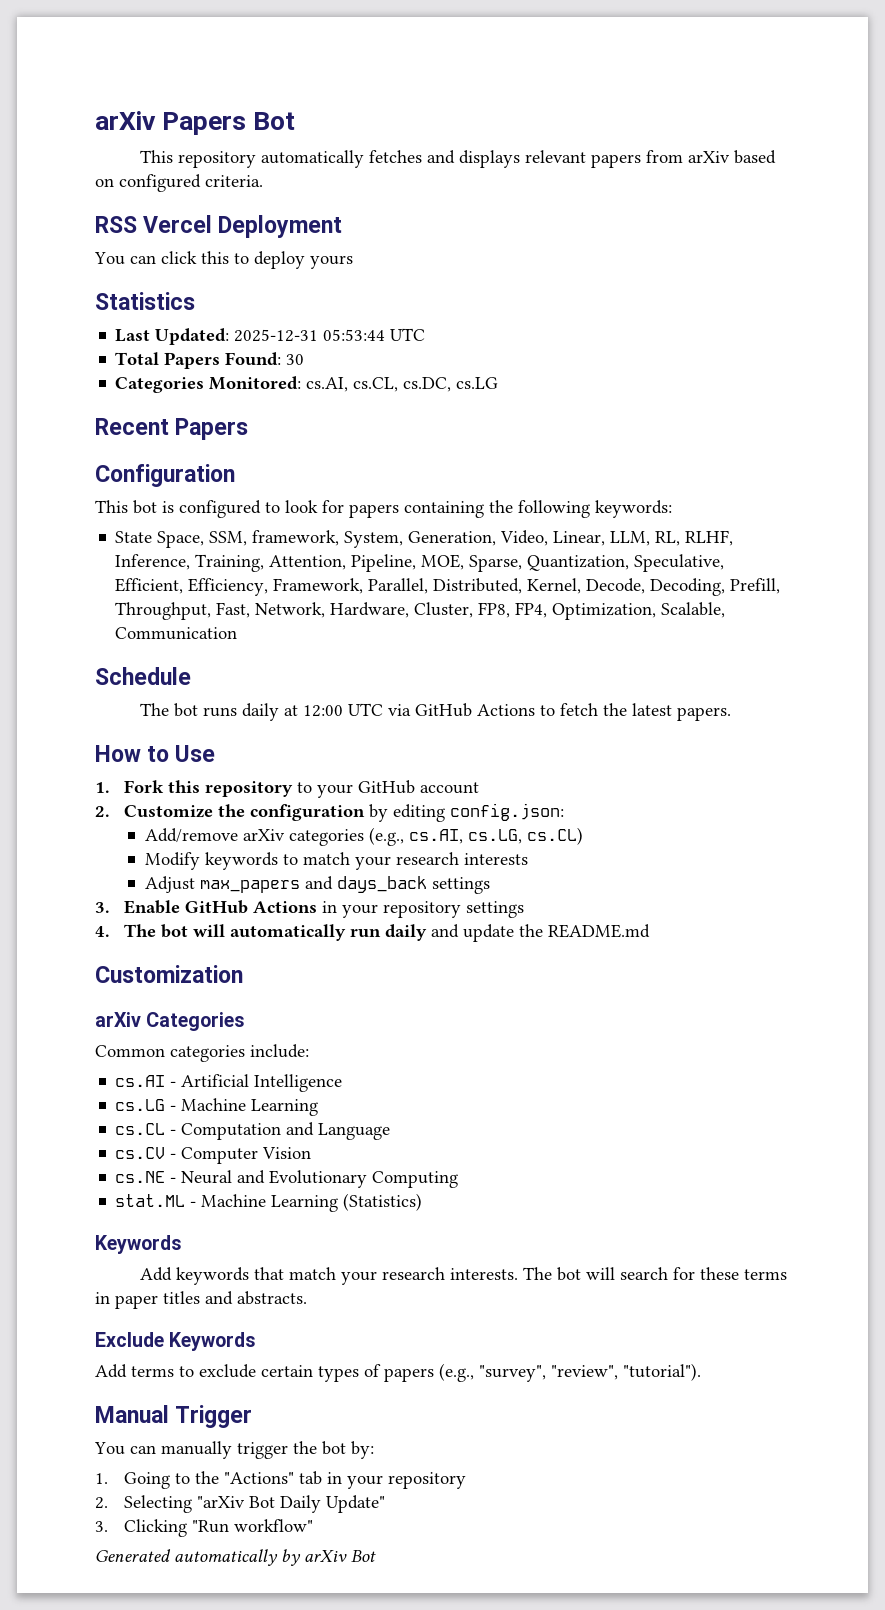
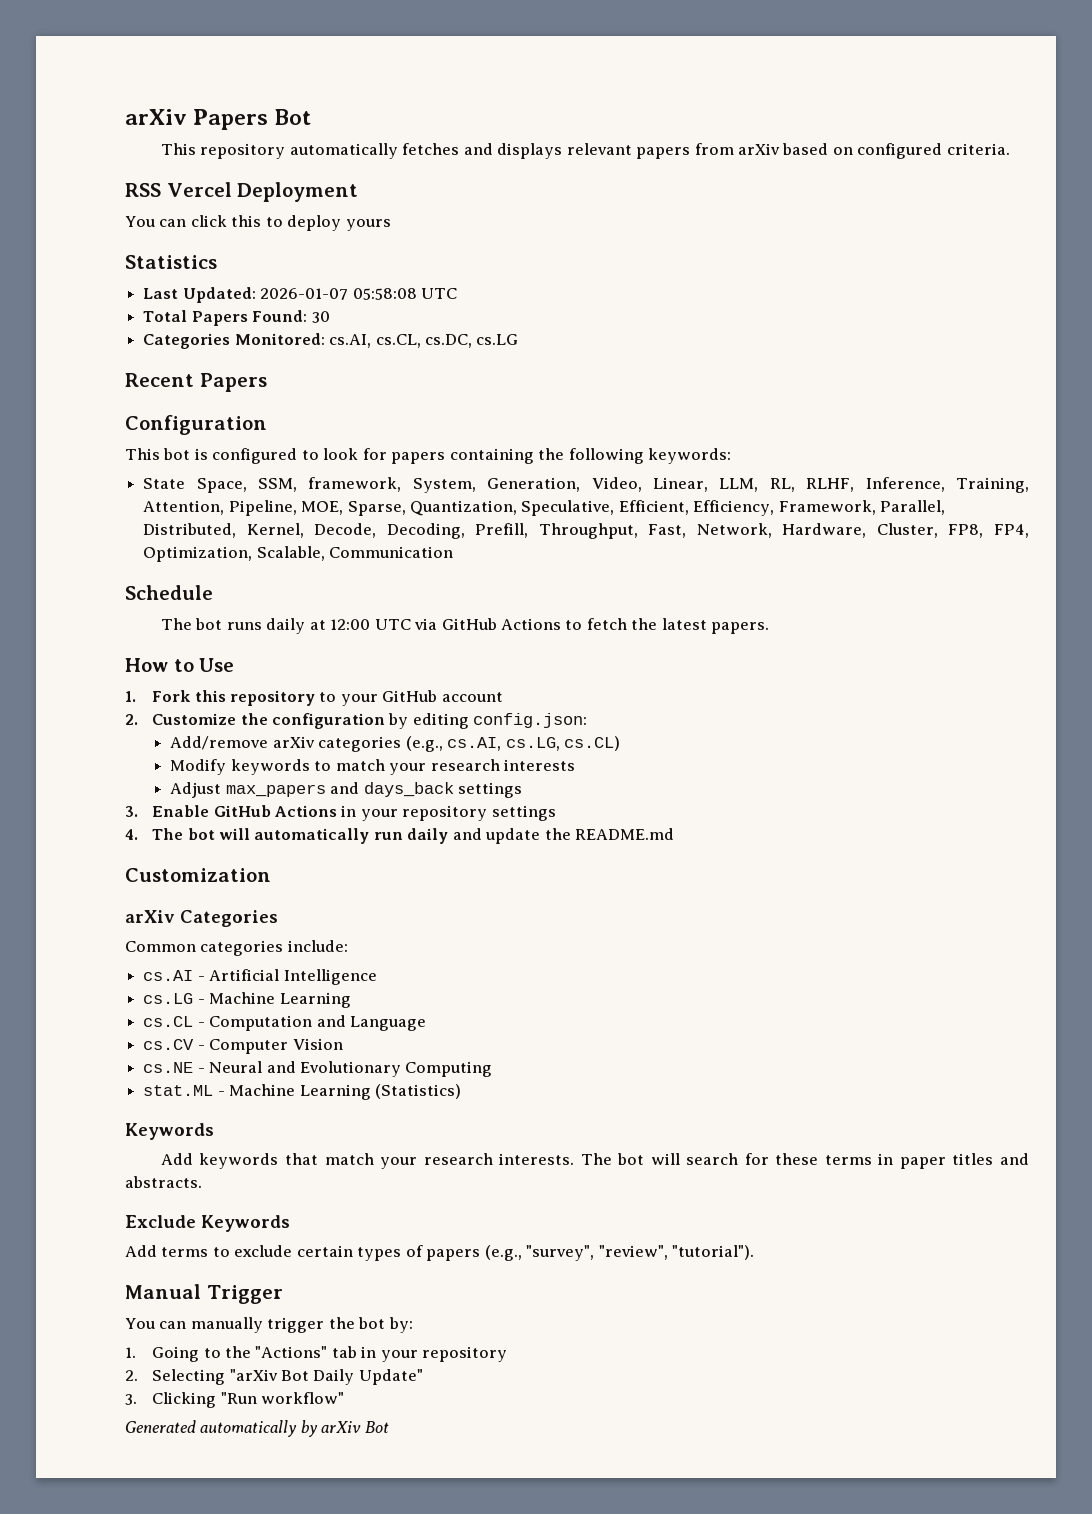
[234,329,386,342] 2025-12-31 05:53:44 -> [260,288,417,300] 2026-01-07 05:58:08

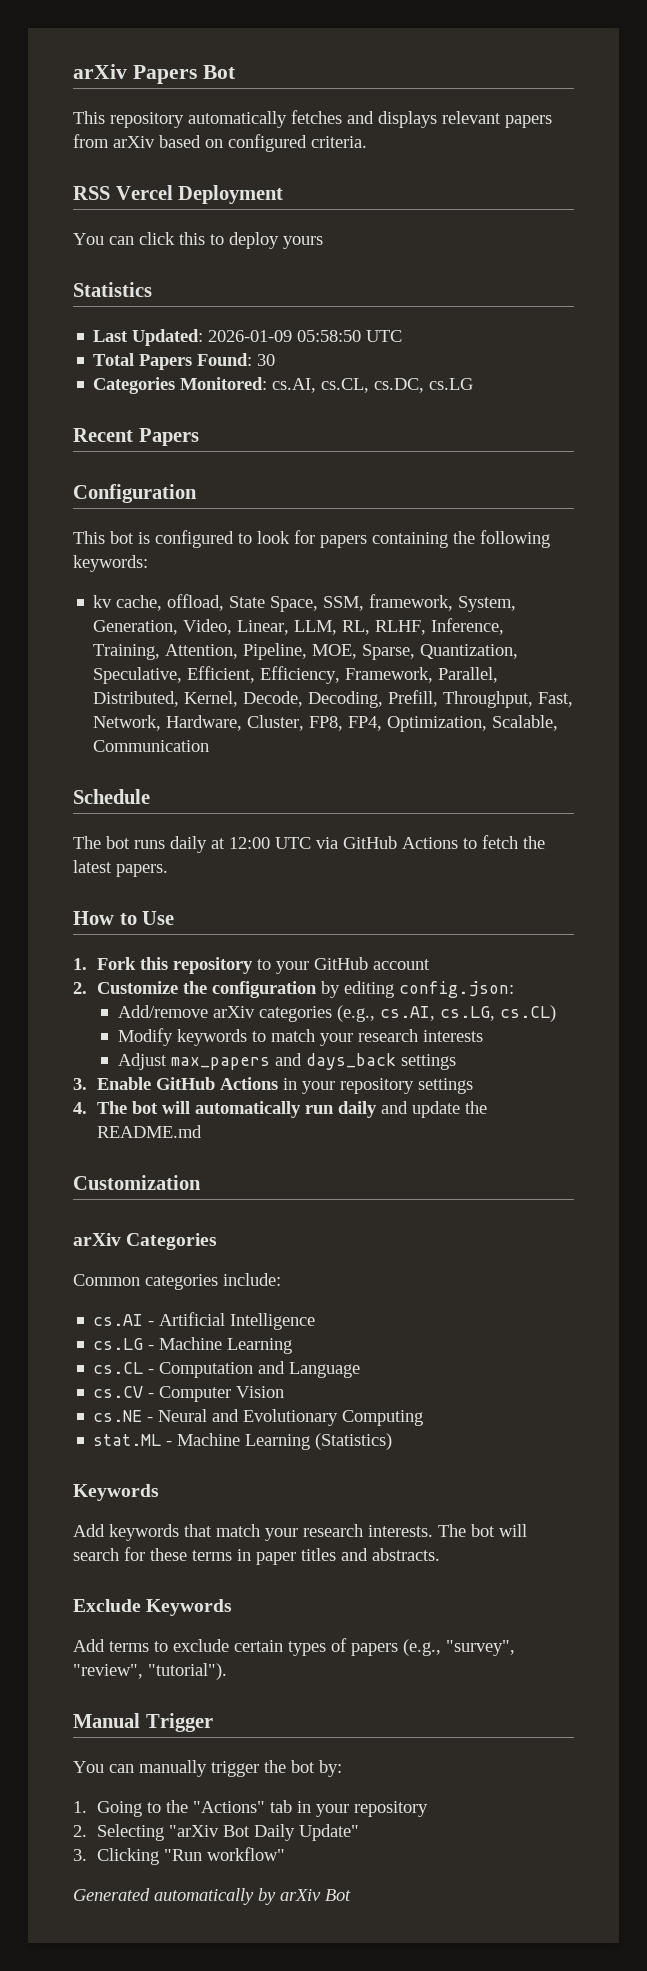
[260,288,417,300] 2026-01-07 05:58:08 -> [208,330,362,342] 2026-01-09 05:58:50
(732, 456) none -> [93,594,225,611] kv cache, offload,

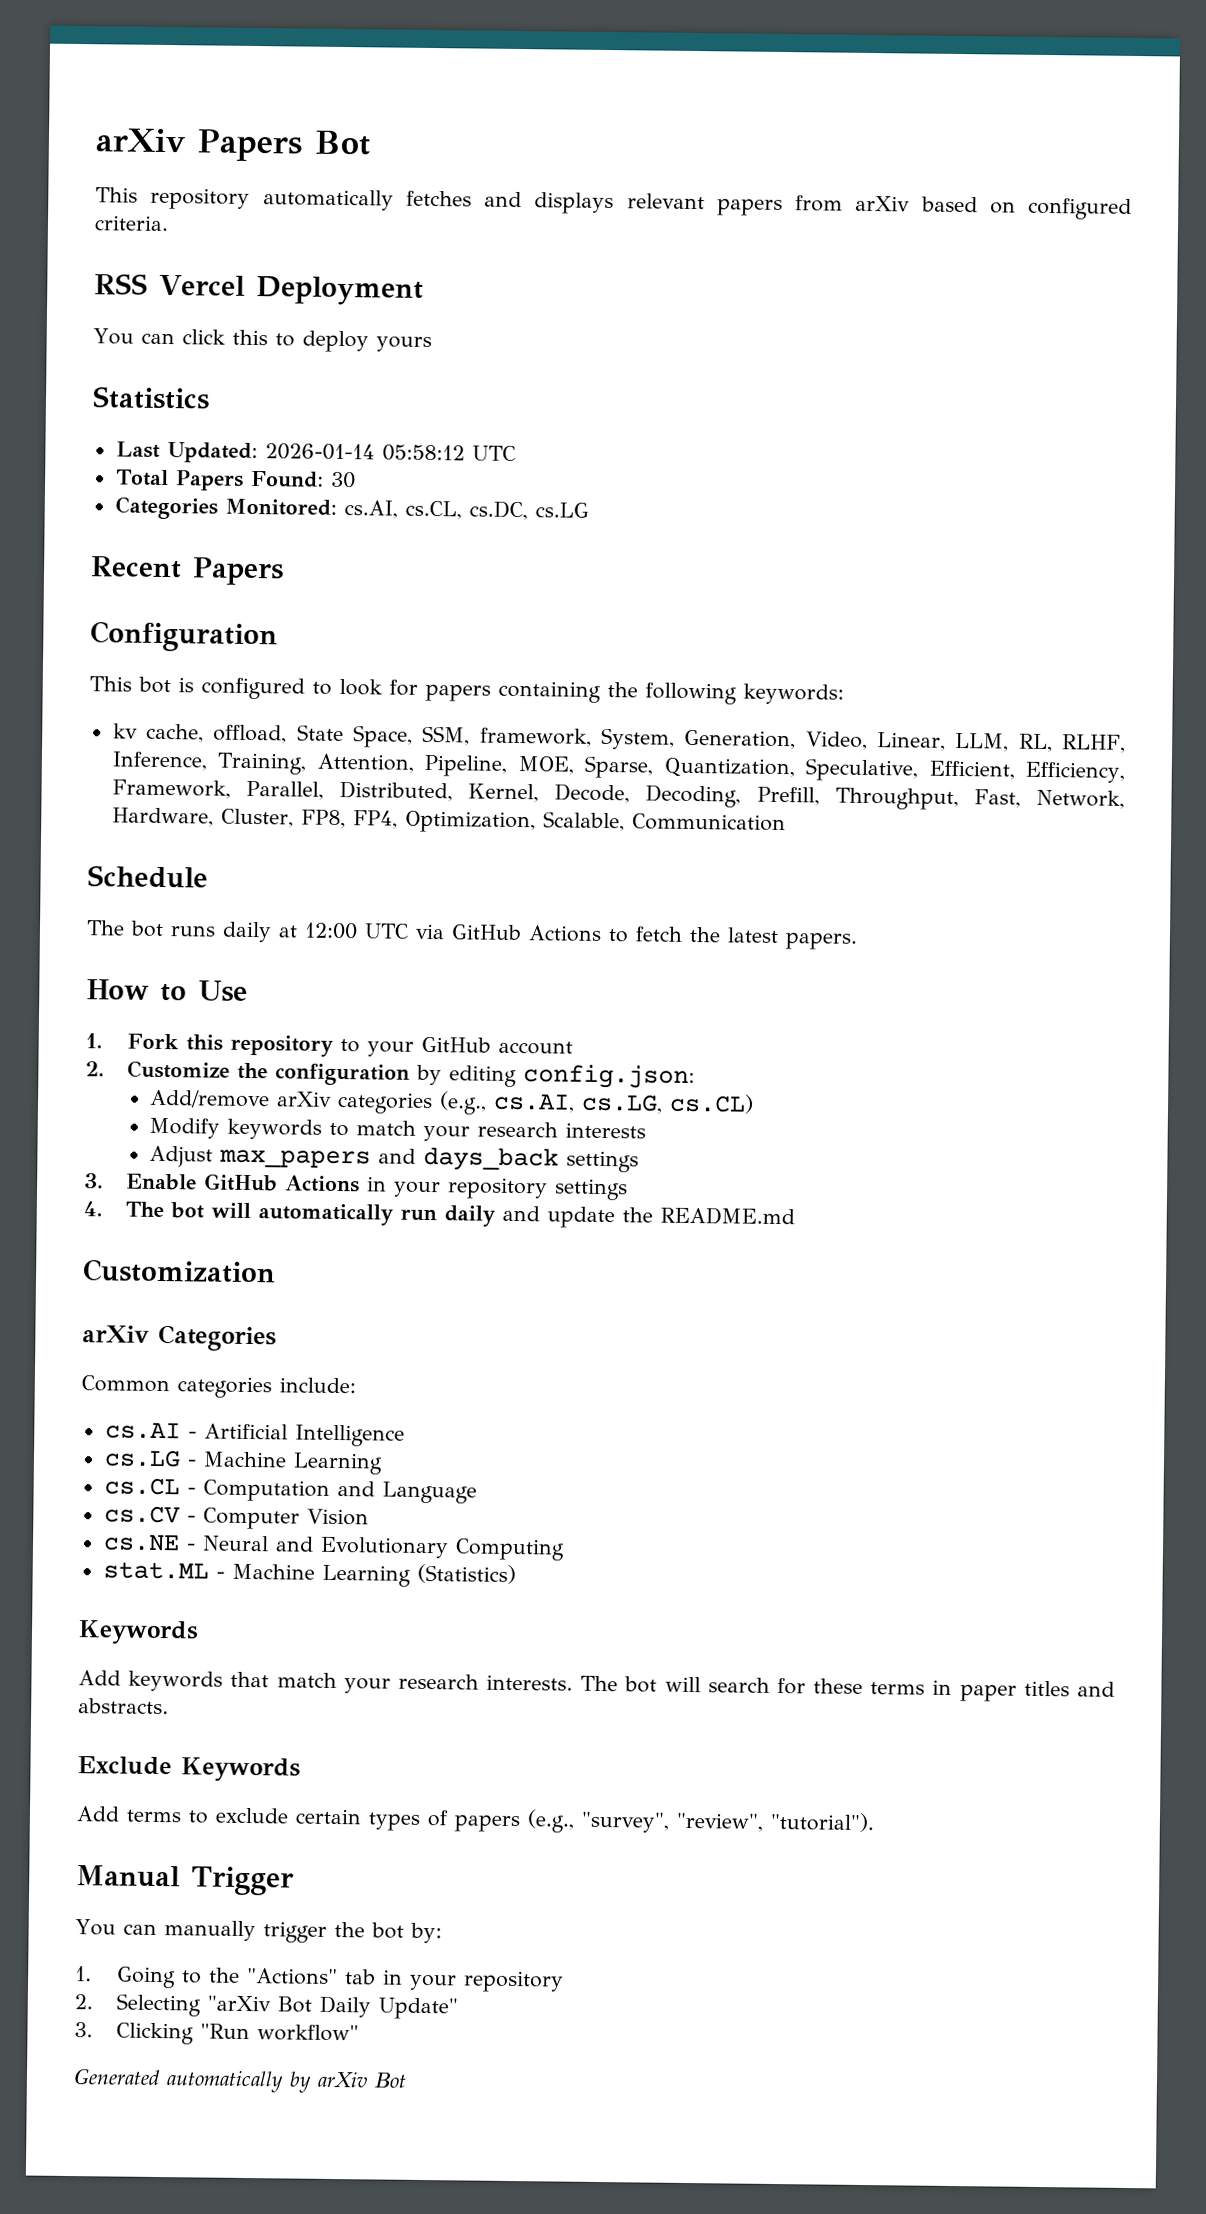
[208,330,362,342] 2026-01-09 05:58:50 -> [264,443,465,462] 2026-01-14 05:58:12

